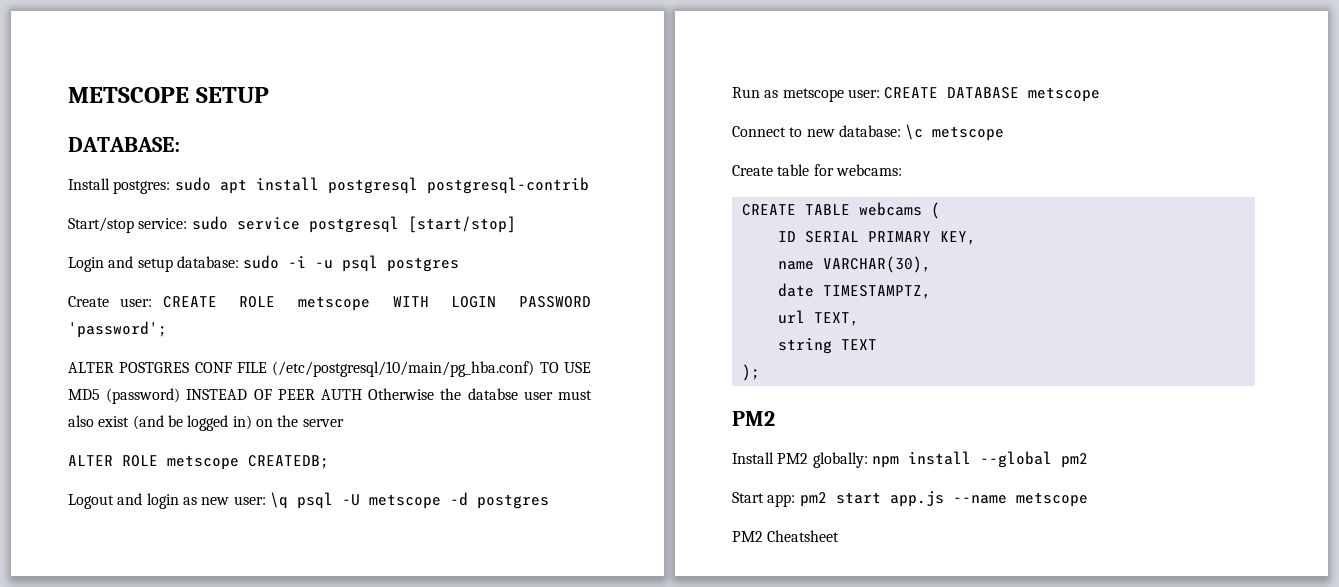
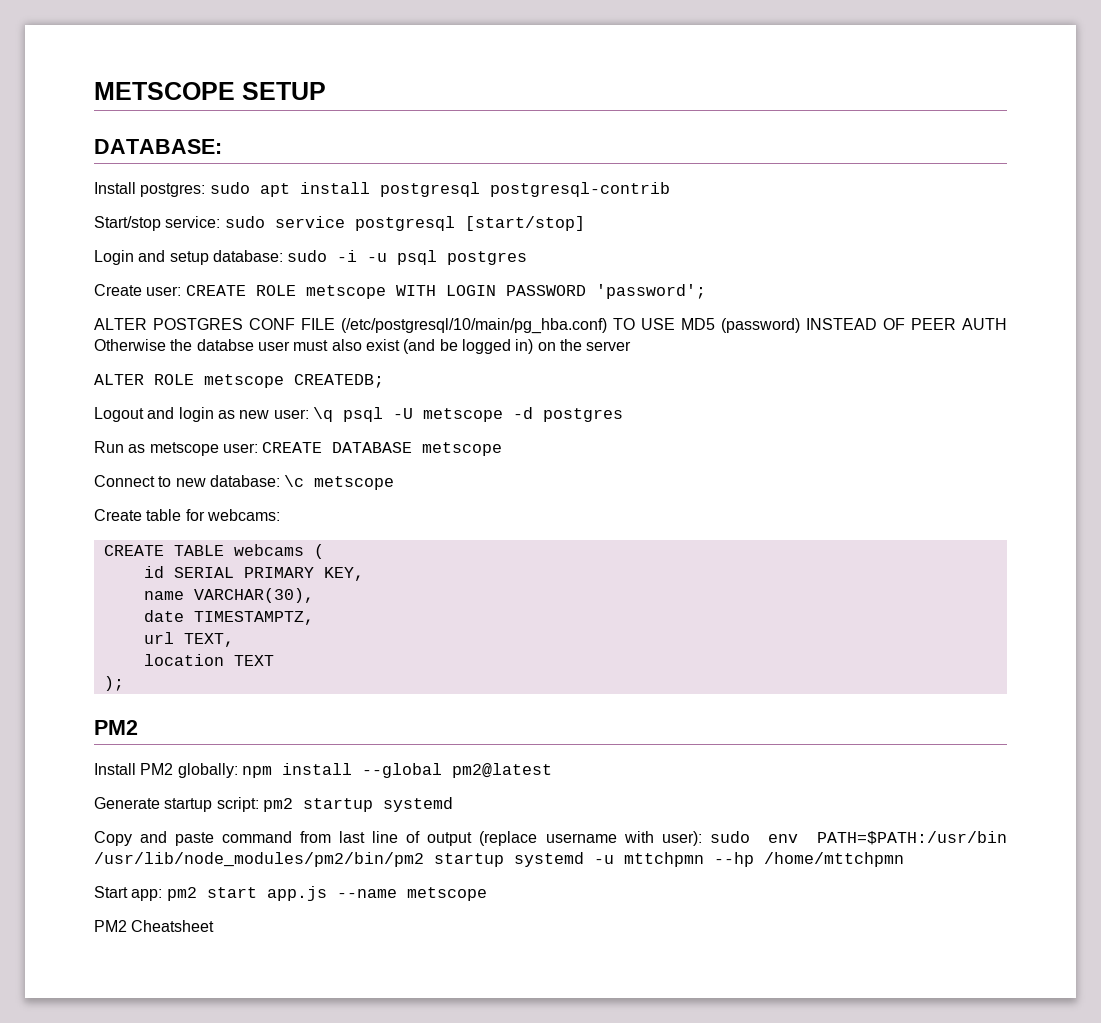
[777,231,796,242] ID -> [143,566,164,578] id
[777,338,832,354] string -> [143,654,224,666] location
[1060,453,1088,468] pm2 -> [451,763,552,778] [94,797,453,812] [94,831,1008,846] [94,852,904,867] pm2@latest // Generate startup script: pm2 startup systemd // Copy and paste command from last line of output (replace username with user): sudo env PATH=$PATH:/usr/bin /usr/lib/node_modules/pm2/bin/pm2 startup systemd -u mttchpmn --hp /home/mttchpmn

